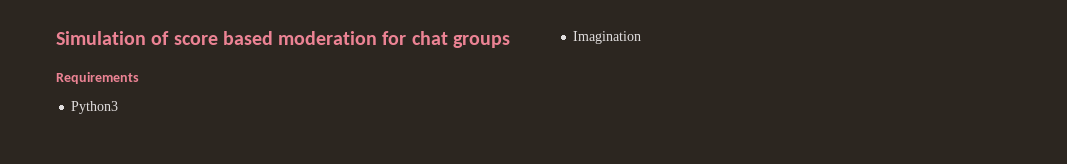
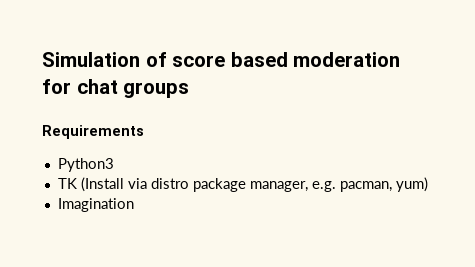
(119, 107) none -> [57,177,428,192] // TK (Install via distro package manager, e.g. pacman, yum)

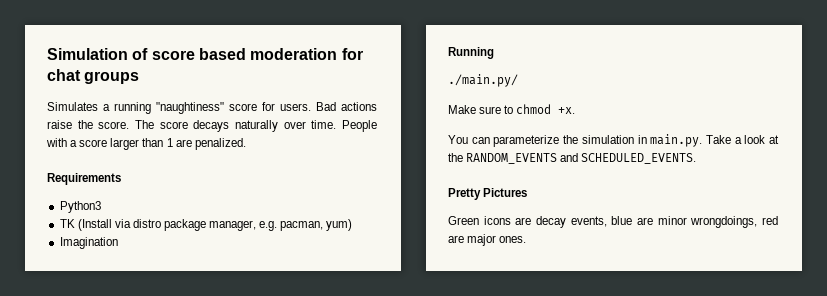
(190, 90) none -> [47,102,377,114] [47,120,377,132] [46,138,246,150] // Simulates a running "naughtiness" score for users. Bad actions raise the score. The score decays naturally over time. People with a score larger than 1 are penalized.
(134, 205) none -> [448,47,494,59] [448,74,518,87] [448,104,576,114] [448,134,779,147] [448,153,697,164] [448,188,528,200] [448,216,778,228] [448,234,527,246] // Running // ./main.py/ // Make sure to chmod +x. // You can parameterize the simulation in main.py. Take a look at the RANDOM_EVENTS and SCHEDULED_EVENTS. // Pretty Pictures // Green icons are decay events, blue are minor wrongdoings, red are major ones.

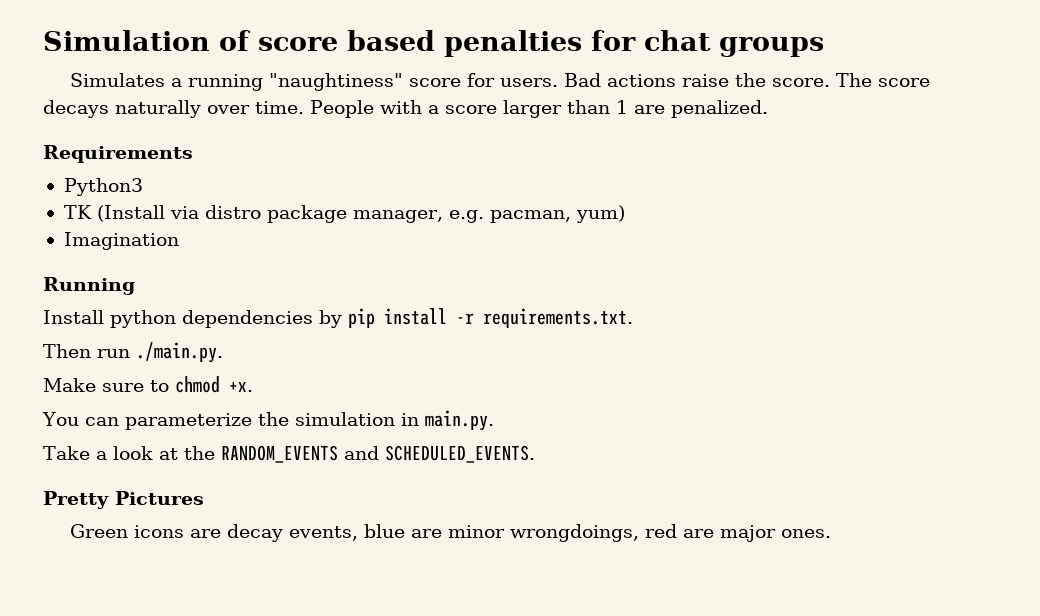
[250,48,338,60] moderation -> [444,30,582,57] penalties
[448,74,518,87] ./main.py/ -> [43,308,633,328] [43,342,223,363] Install python dependencies by pip install -r requirements.txt. // Then run ./main.py.
(703, 140) none -> (494, 420) //

